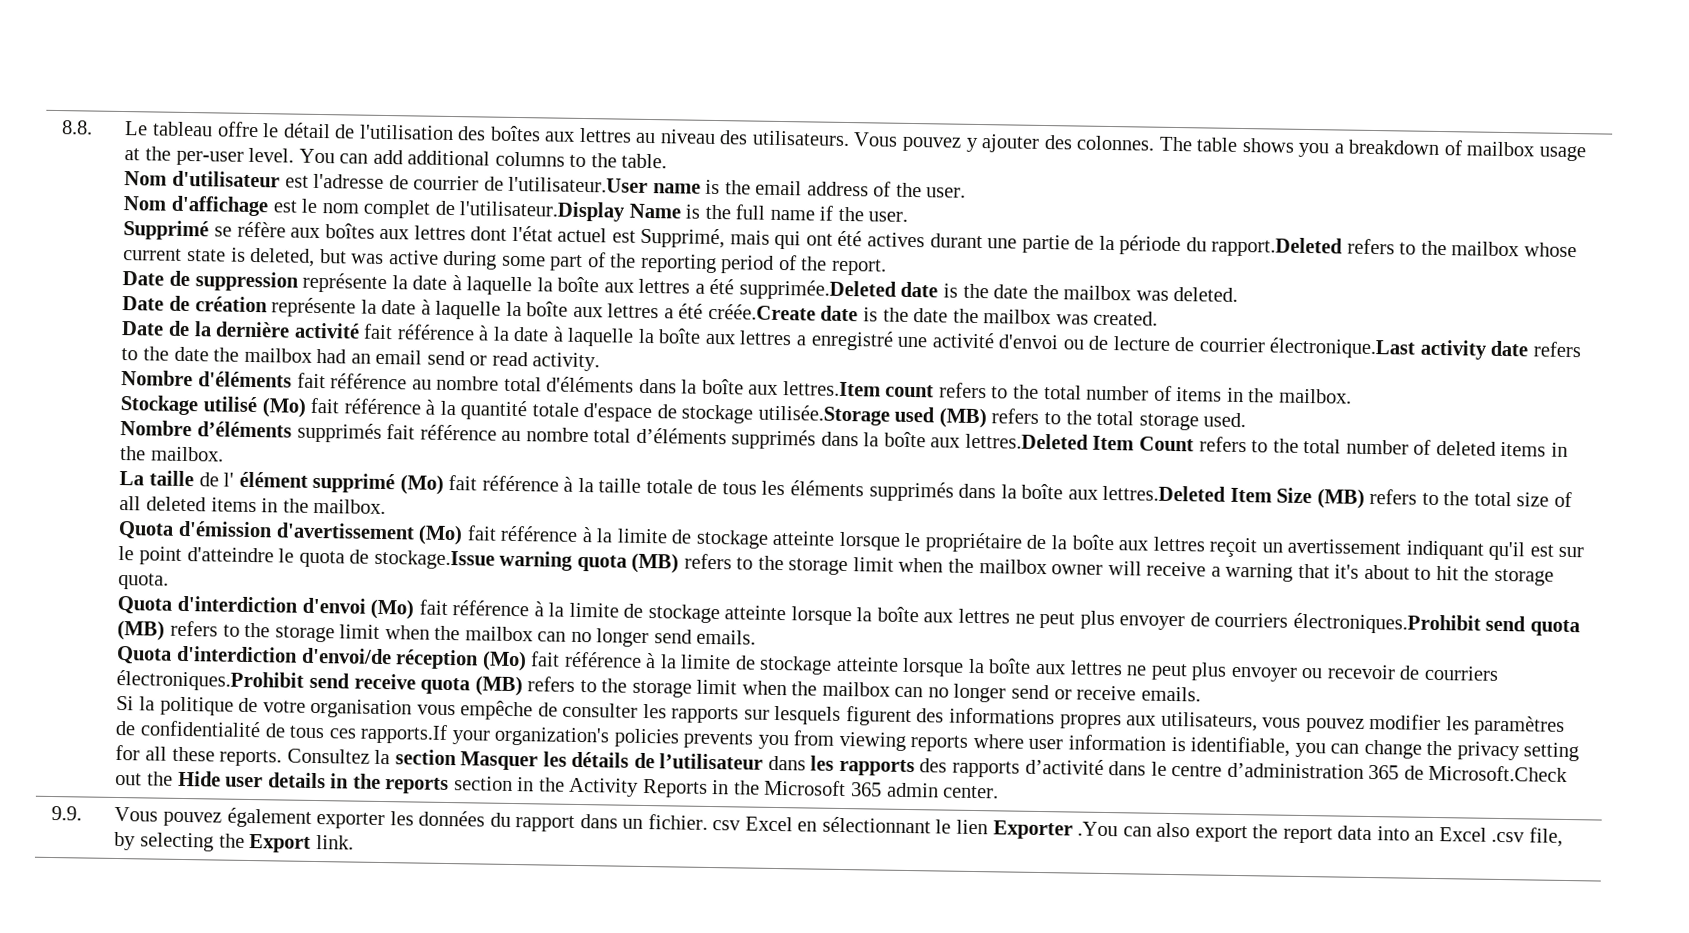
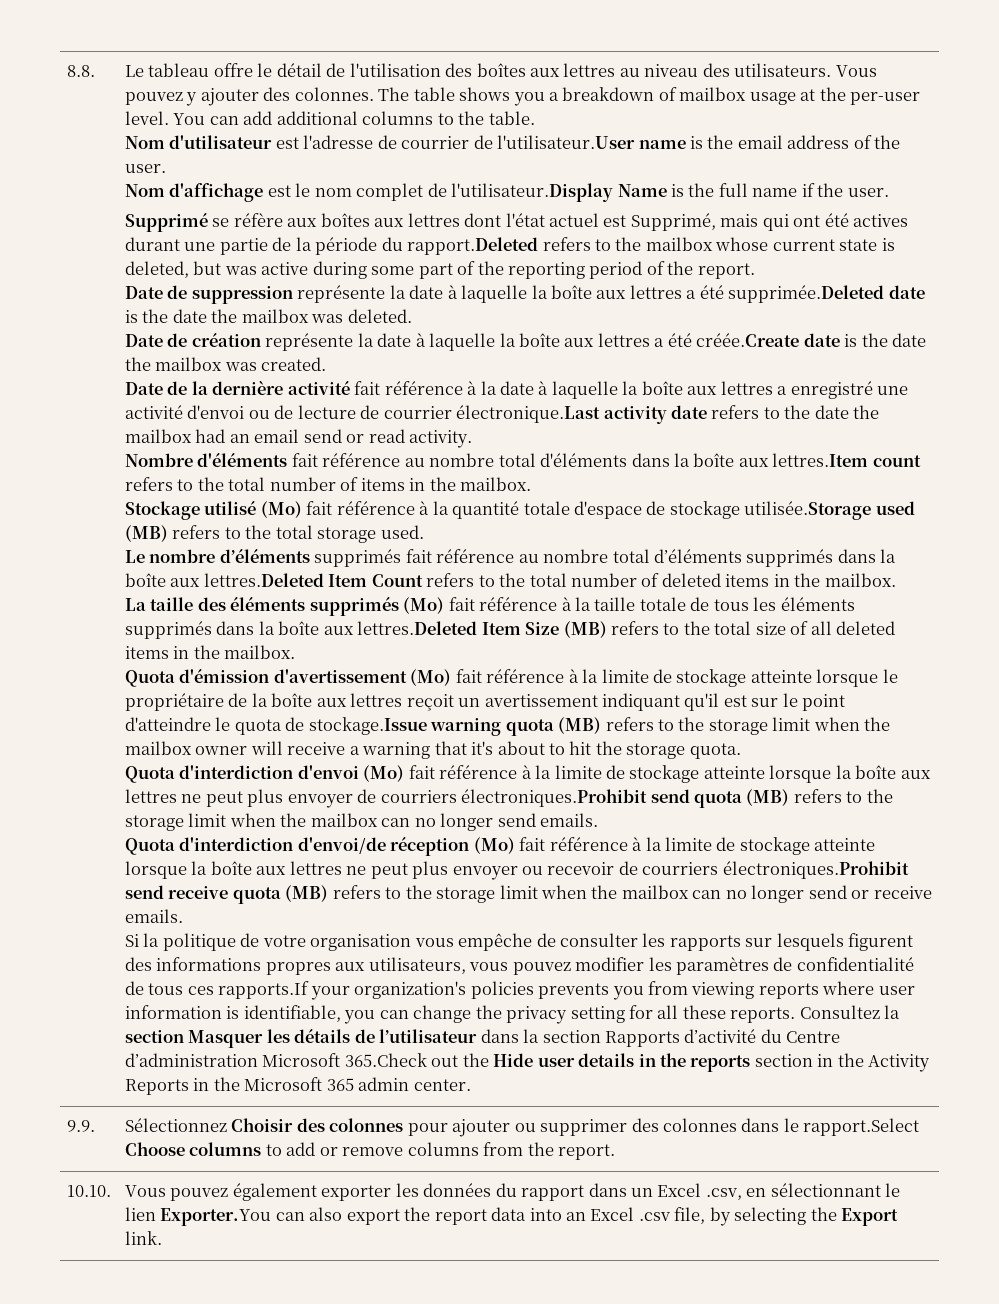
[120,420,193,437] Nombre -> [124,549,216,563] Le nombre
[198,471,396,494] de l' élément supprimé -> [197,597,399,616] des éléments supprimés
[810,755,1569,783] les rapports des rapports d’activité dans le centre d’administration 365 de Microsoft.Check -> [523,1029,841,1047] [124,1053,427,1067] la section Rapports d’activité du Centre d’administration Microsoft 365.Check
(83, 813) none -> [124,1118,920,1137] [124,1142,615,1160] [66,1185,111,1197] | Sélectionnez Choisir des colonnes pour ajouter ou supprimer des colonnes dans le rapport.Select Choose columns to add or remove columns from the report. // 10.10.
[647,814,793,832] fichier. csv Excel -> [657,1183,742,1200] Excel .csv,
[992,820,1119,840] Exporter .You -> [160,1208,272,1226] Exporter.You

